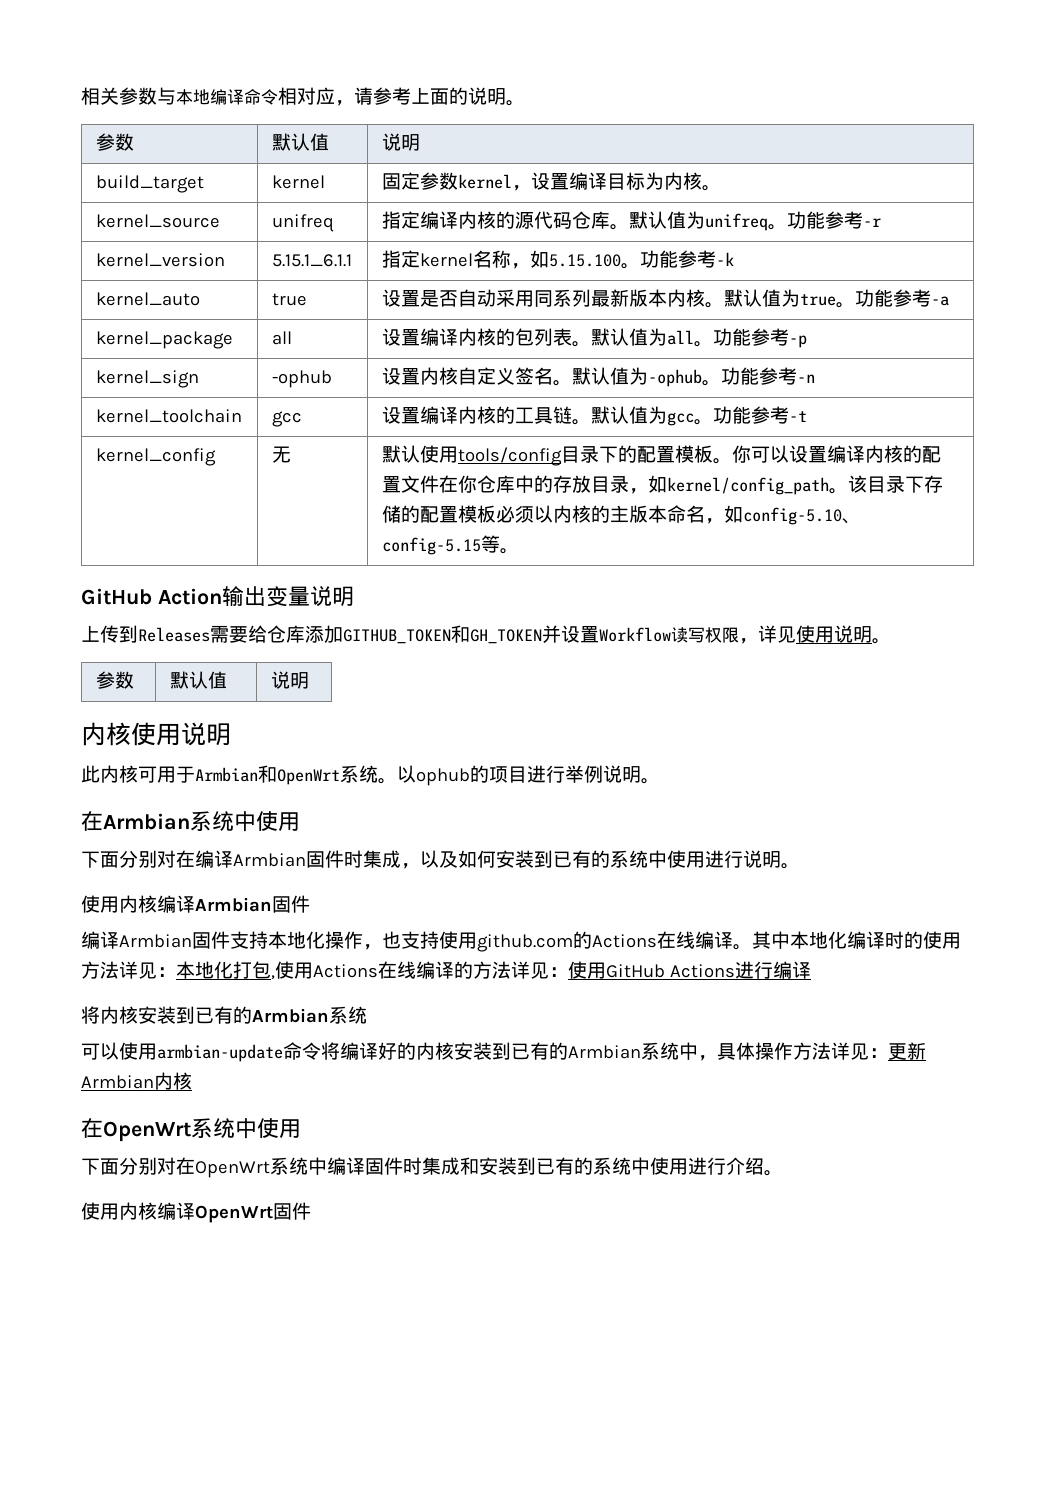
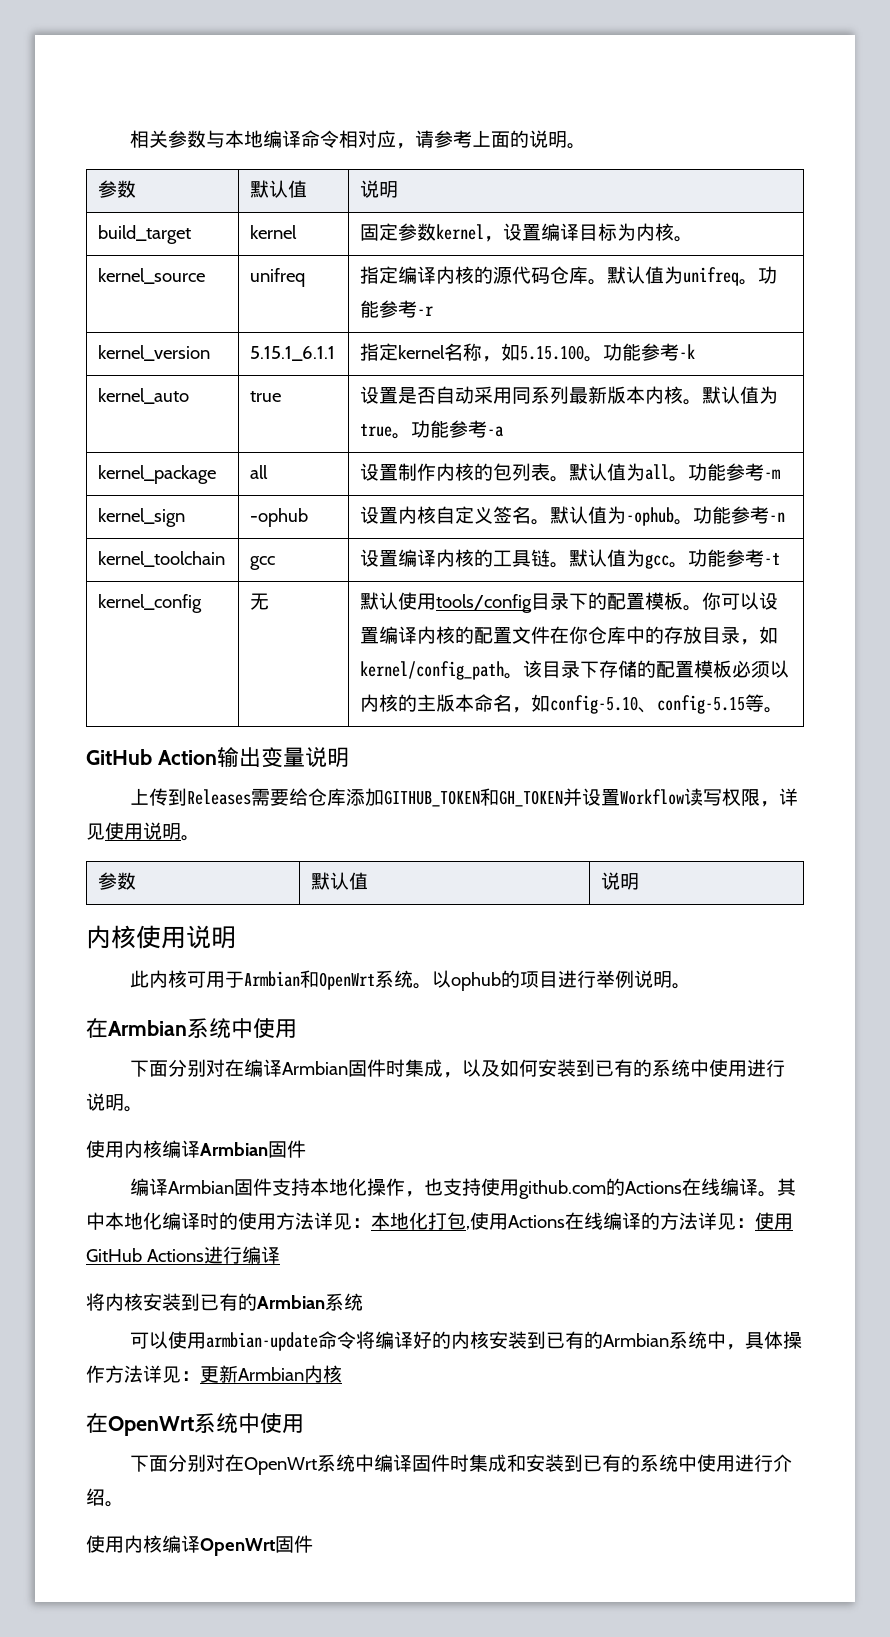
[419,328,458,346] 编译 -> [398,463,437,481] 制作
[788,335,807,348] -p -> [764,469,781,479] -m

